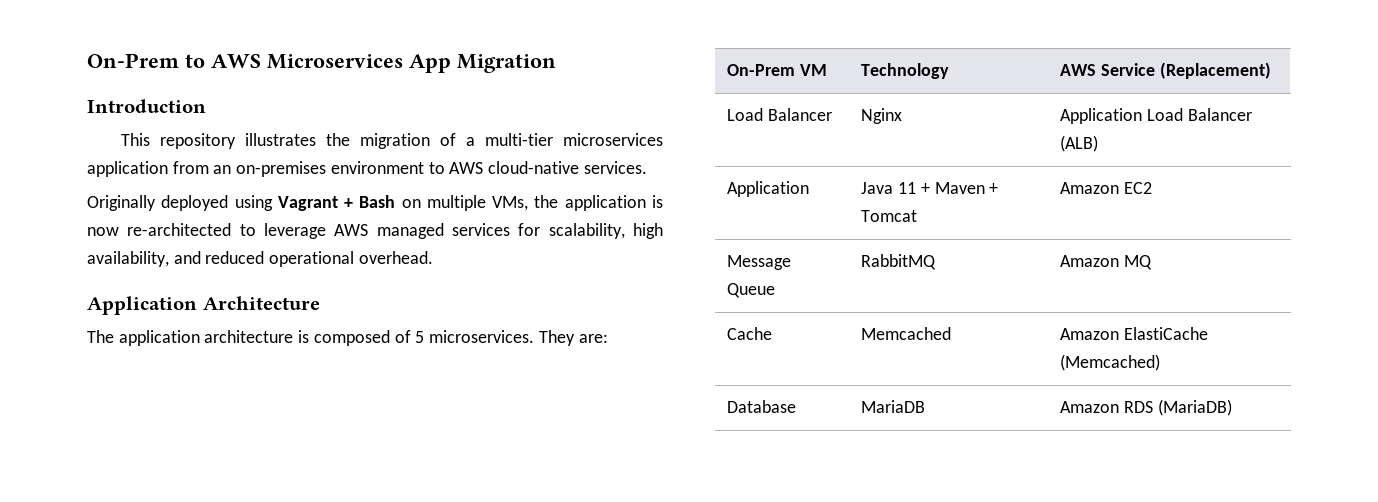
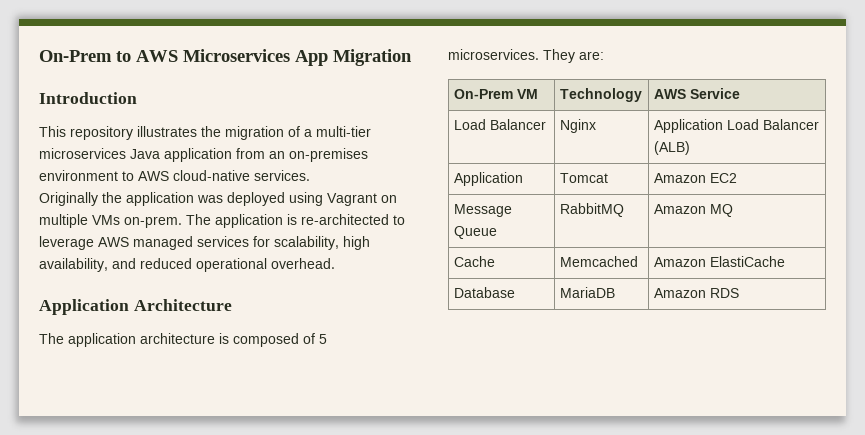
(663, 139) none -> [130,149,160,159] Java
[161,195,559,211] deployed using Vagrant + Bash on multiple VMs, the -> [102,192,397,206] [39,214,211,228] the application was deployed using Vagrant on multiple VMs on-prem. The
[87,227,119,236] now -> (297, 219) none
[1159,62,1271,79] (Replacement) -> (740, 93) none
[861,182,999,194] Java 11 + Maven + -> (523, 179) none
[1060,354,1161,371] (Memcached) -> (785, 261) none
[1157,399,1232,416] (MariaDB) -> (739, 293) none

